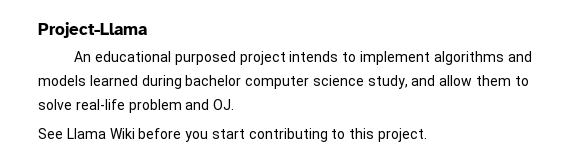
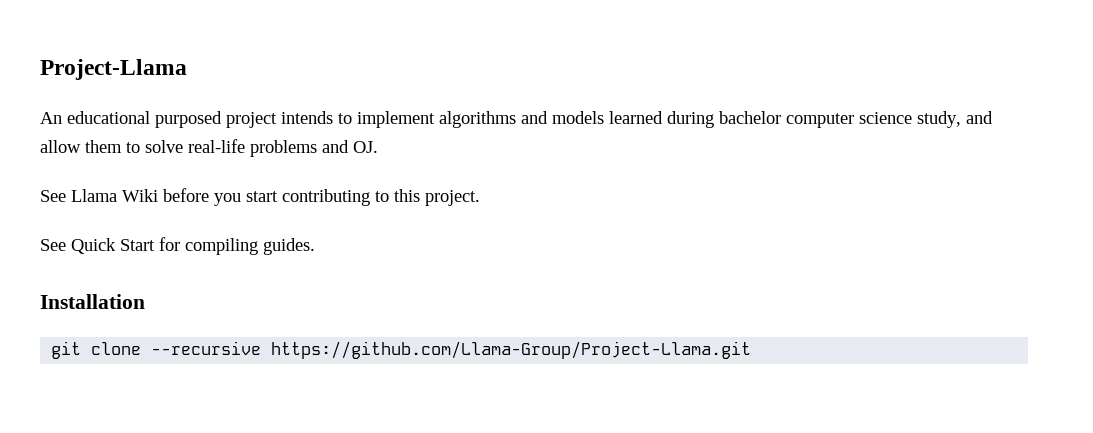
[128,99,182,113] problem -> [250,140,317,157] problems
(428, 135) none -> [40,237,315,255] [40,294,145,309] [51,341,752,359] // See Quick Start for compiling guides. // Installation // git clone --recursive https://github.com/Llama-Group/Project-Llama.git

